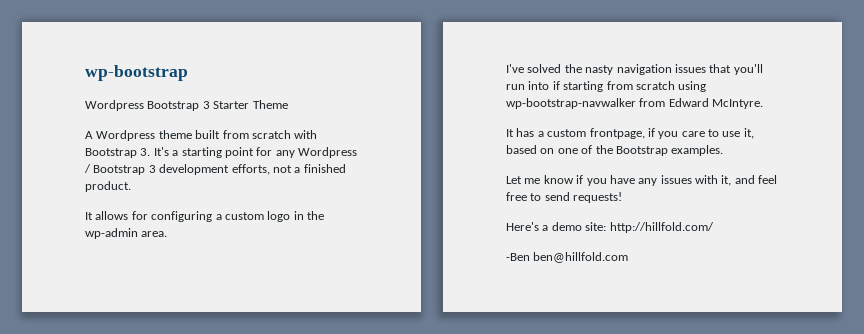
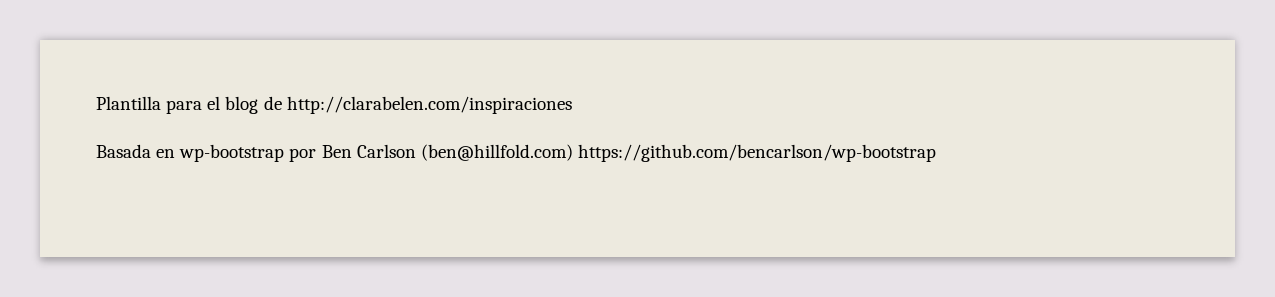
[85,65,188,81] [85,100,288,111] [85,130,318,141] [85,147,357,158] [84,164,346,175] [85,181,131,192] [85,211,324,222] [85,228,168,239] [506,64,763,75] [506,81,707,92] [506,98,764,109] [506,128,754,139] [506,145,724,156] [506,175,778,186] [506,192,623,203] [506,222,714,233] [506,252,629,263] wp-bootstrap // Wordpress Bootstrap 3 Starter Theme // A Wordpress theme built from scratch with Bootstrap 3. It's a starting point for any Wordpress / Bootstrap 3 development efforts, not a finished product. // It allows for configuring a custom logo in the wp-admin area. // I've solved the nasty navigation issues that you'll run into if starting from scratch using wp-bootstrap-navwalker from Edward McIntyre. // It has a custom frontpage, if you care to use it, based on one of the Bootstrap examples. // Let me know if you have any issues with it, and feel free to send requests! // Here's a demo site: http://hillfold.com/ // -Ben ben@hillfold.com -> [96,96,572,114] [96,144,936,162] Plantilla para el blog de http://clarabelen.com/inspiraciones // Basada en wp-bootstrap por Ben Carlson (ben@hillfold.com) https://github.com/bencarlson/wp-bootstrap

